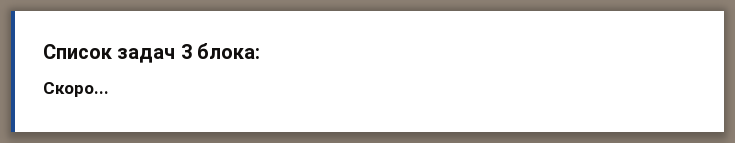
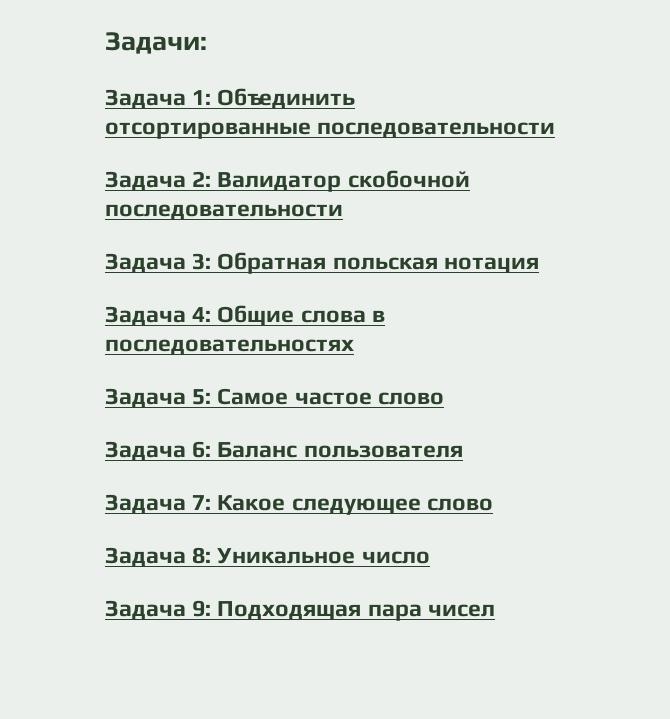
[43,43,261,63] [43,82,109,97] Список задач 3 блока: // Скоро... -> [105,32,207,54] [105,88,356,109] [105,122,556,139] [105,170,470,192] [105,204,343,220] [105,252,539,274] [105,305,385,326] [105,339,354,355] [105,388,444,408] [105,441,463,461] [105,494,493,515] [105,547,430,567] [105,600,495,621] Задачи: // Задача 1: Объединить отсортированные последовательности // Задача 2: Валидатор скобочной последовательности // Задача 3: Обратная польская нотация // Задача 4: Общие слова в последовательностях // Задача 5: Самое частое слово // Задача 6: Баланс пользователя // Задача 7: Какое следующее слово // Задача 8: Уникальное число // Задача 9: Подходящая пара чисел

